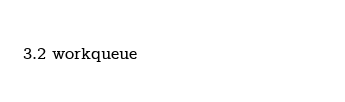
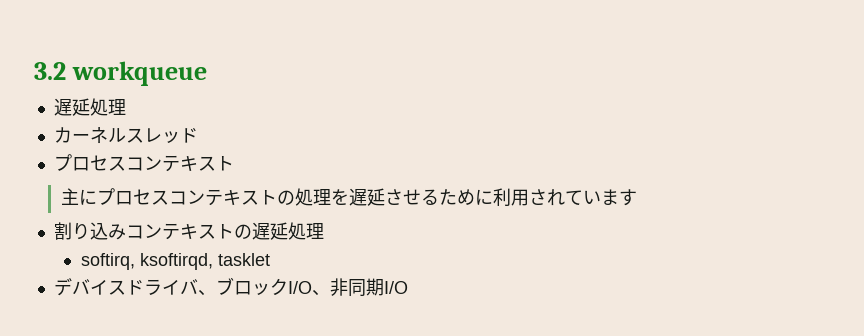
(137, 55) none -> [53,98,126,116] [53,127,198,144] [53,154,234,172] [60,188,637,206] [53,222,324,240] [80,253,270,270] [53,277,408,297] // 遅延処理 // カーネルスレッド // プロセスコンテキスト // 主にプロセスコンテキストの処理を遅延させるために利用されています // 割り込みコンテキストの遅延処理 // softirq, ksoftirqd, tasklet // デバイスドライバ、ブロックI/O、非同期I/O

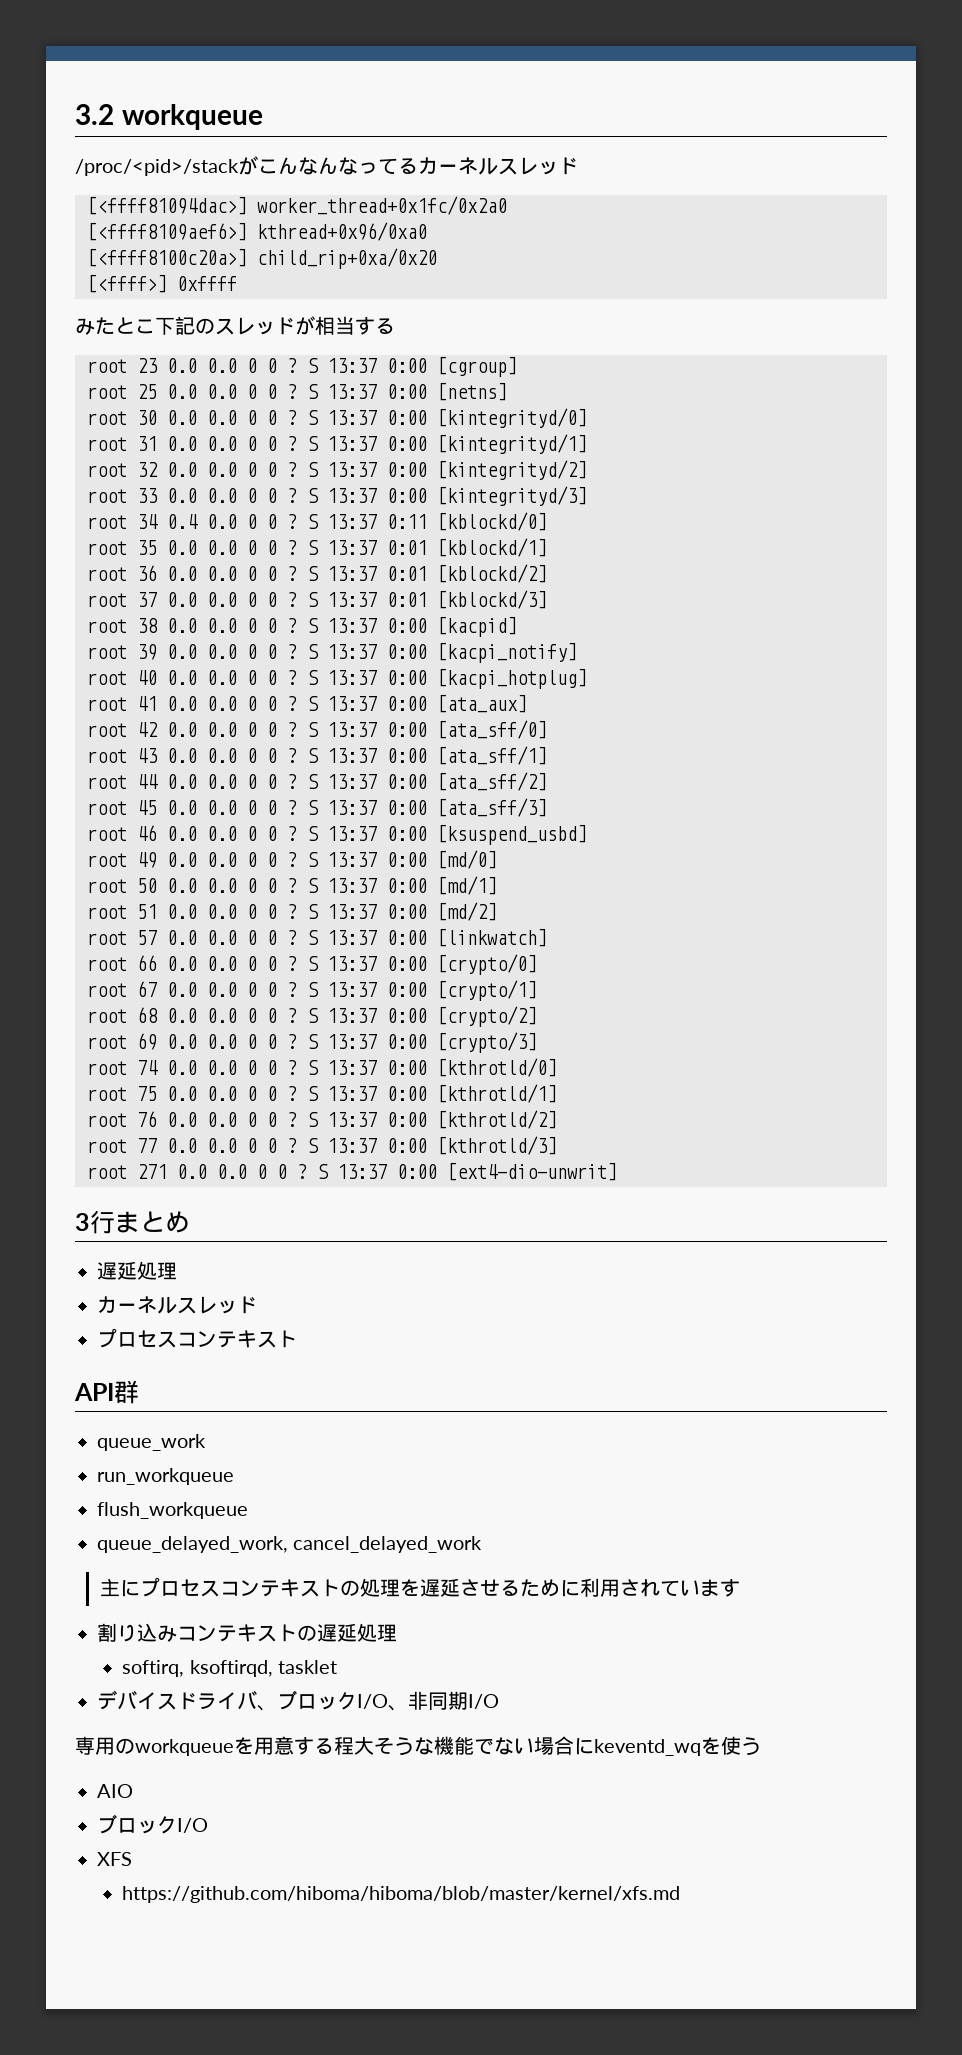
(207, 73) none -> [75,156,578,176] [87,196,507,215] [87,222,427,241] [87,248,437,269] [87,274,237,293] [75,316,395,335] [87,356,517,377] [87,382,507,401] [87,408,587,428] [87,434,587,454] [87,460,587,480] [87,486,587,506] [87,512,547,531] [87,538,547,557] [87,564,547,583] [87,590,547,609] [87,616,517,637] [87,642,577,663] [87,668,587,689] [87,694,527,713] [87,720,547,739] [87,746,547,765] [87,772,547,791] [87,798,547,817] [87,824,587,845] [87,850,497,869] [87,876,497,895] [87,902,497,921] [87,928,547,947] [87,954,537,975] [87,980,537,1001] [87,1006,537,1027] [87,1032,537,1053] [87,1058,557,1077] [87,1084,557,1103] [87,1110,557,1129] [87,1136,557,1155] [87,1162,617,1181] [75,1210,190,1234] // /proc/<pid>/stackがこんなんなってるカーネルスレッド // [<ffff81094dac>] worker_thread+0x1fc/0x2a0 // [<ffff8109aef6>] kthread+0x96/0xa0 // [<ffff8100c20a>] child_rip+0xa/0x20 // [<ffff>] 0xffff // みたとこ下記のスレッドが相当する // root 23 0.0 0.0 0 0 ? S 13:37 0:00 [cgroup] // root 25 0.0 0.0 0 0 ? S 13:37 0:00 [netns] // root 30 0.0 0.0 0 0 ? S 13:37 0:00 [kintegrityd/0] // root 31 0.0 0.0 0 0 ? S 13:37 0:00 [kintegrityd/1] // root 32 0.0 0.0 0 0 ? S 13:37 0:00 [kintegrityd/2] // root 33 0.0 0.0 0 0 ? S 13:37 0:00 [kintegrityd/3] // root 34 0.4 0.0 0 0 ? S 13:37 0:11 [kblockd/0] // root 35 0.0 0.0 0 0 ? S 13:37 0:01 [kblockd/1] // root 36 0.0 0.0 0 0 ? S 13:37 0:01 [kblockd/2] // root 37 0.0 0.0 0 0 ? S 13:37 0:01 [kblockd/3] // root 38 0.0 0.0 0 0 ? S 13:37 0:00 [kacpid] // root 39 0.0 0.0 0 0 ? S 13:37 0:00 [kacpi_notify] // root 40 0.0 0.0 0 0 ? S 13:37 0:00 [kacpi_hotplug] // root 41 0.0 0.0 0 0 ? S 13:37 0:00 [ata_aux] // root 42 0.0 0.0 0 0 ? S 13:37 0:00 [ata_sff/0] // root 43 0.0 0.0 0 0 ? S 13:37 0:00 [ata_sff/1] // root 44 0.0 0.0 0 0 ? S 13:37 0:00 [ata_sff/2] // root 45 0.0 0.0 0 0 ? S 13:37 0:00 [ata_sff/3] // root 46 0.0 0.0 0 0 ? S 13:37 0:00 [ksuspend_usbd] // root 49 0.0 0.0 0 0 ? S 13:37 0:00 [md/0] // root 50 0.0 0.0 0 0 ? S 13:37 0:00 [md/1] // root 51 0.0 0.0 0 0 ? S 13:37 0:00 [md/2] // root 57 0.0 0.0 0 0 ? S 13:37 0:00 [linkwatch] // root 66 0.0 0.0 0 0 ? S 13:37 0:00 [crypto/0] // root 67 0.0 0.0 0 0 ? S 13:37 0:00 [crypto/1] // root 68 0.0 0.0 0 0 ? S 13:37 0:00 [crypto/2] // root 69 0.0 0.0 0 0 ? S 13:37 0:00 [crypto/3] // root 74 0.0 0.0 0 0 ? S 13:37 0:00 [kthrotld/0] // root 75 0.0 0.0 0 0 ? S 13:37 0:00 [kthrotld/1] // root 76 0.0 0.0 0 0 ? S 13:37 0:00 [kthrotld/2] // root 77 0.0 0.0 0 0 ? S 13:37 0:00 [kthrotld/3] // root 271 0.0 0.0 0 0 ? S 13:37 0:00 [ext4-dio-unwrit] // 3行まとめ
(234, 163) none -> [74,1380,139,1404] [97,1434,206,1451] [97,1468,234,1485] [97,1502,248,1519] [97,1536,483,1553] // API群 // queue_work // run_workqueue // flush_workqueue // queue_delayed_work, cancel_delayed_work
(408, 287) none -> [75,1736,761,1756] [97,1784,133,1798] [97,1814,208,1834] [97,1852,132,1866] [122,1886,681,1903] // 専用のworkqueueを用意する程大そうな機能でない場合にkeventd_wqを使う // AIO // ブロックI/O // XFS // https://github.com/hiboma/hiboma/blob/master/kernel/xfs.md

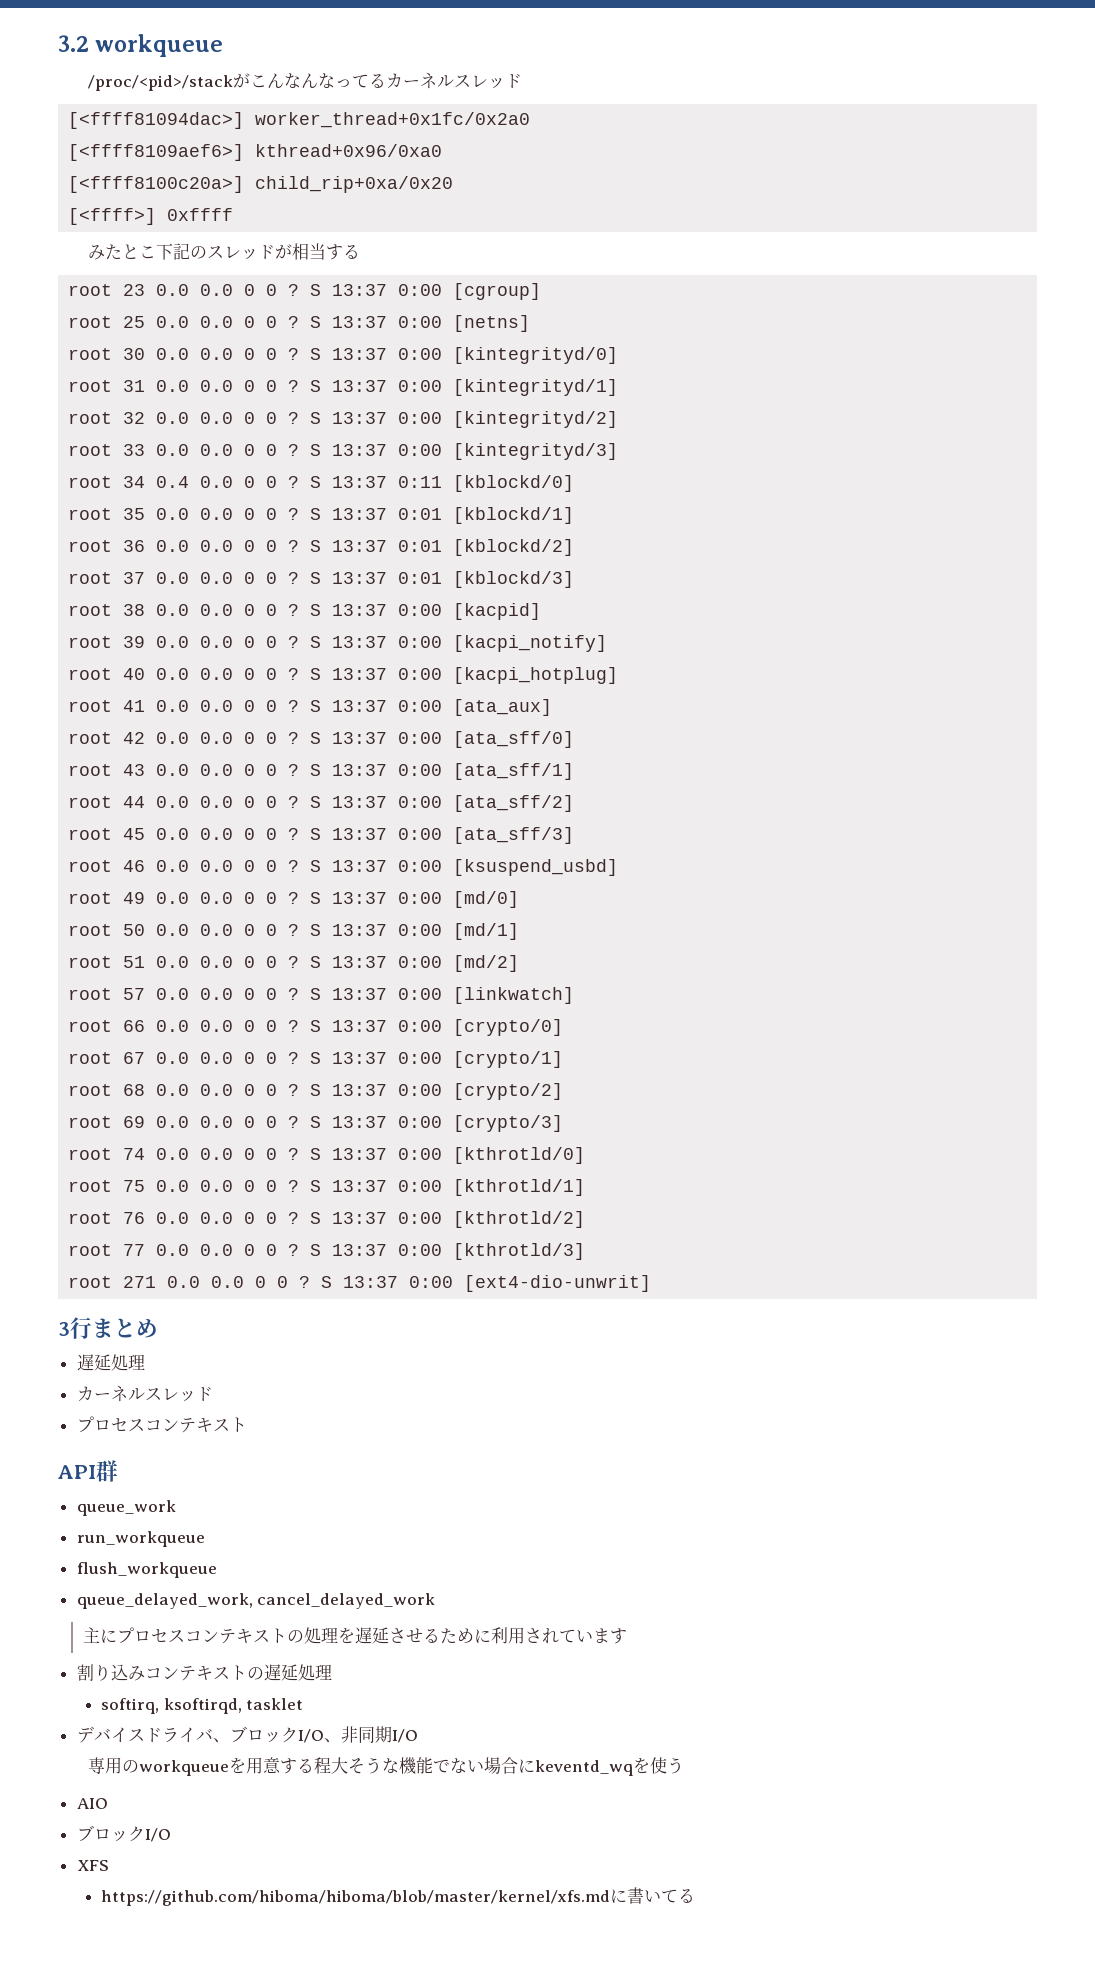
(681, 1894) none -> [610,1887,696,1904] に書いてる

